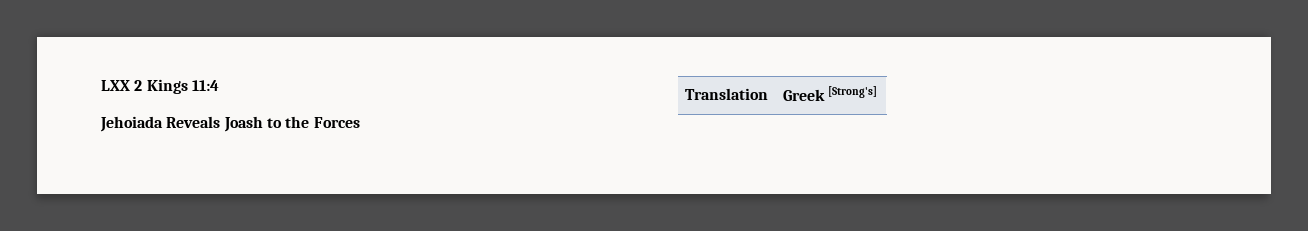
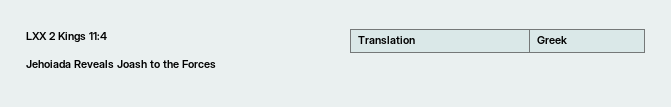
[828,86,878,98] [Strong's] -> (568, 40) none

